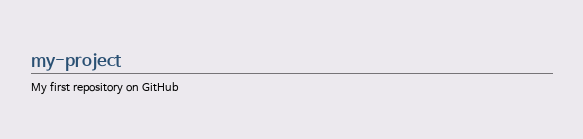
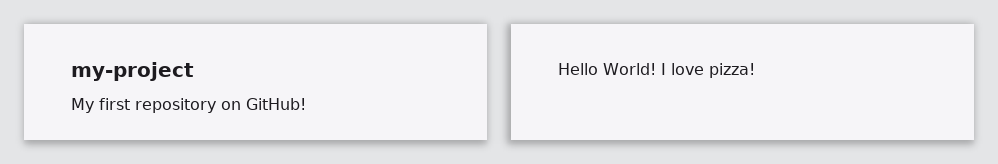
[141,82,179,92] GitHub -> [246,98,306,110] [558,63,755,78] GitHub! // Hello World! I love pizza!

